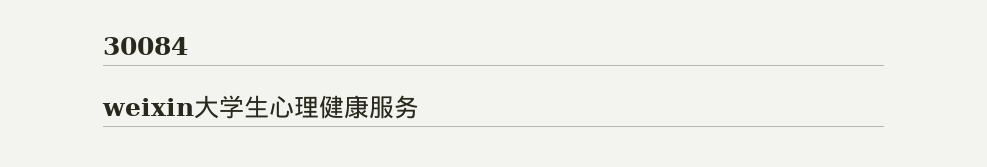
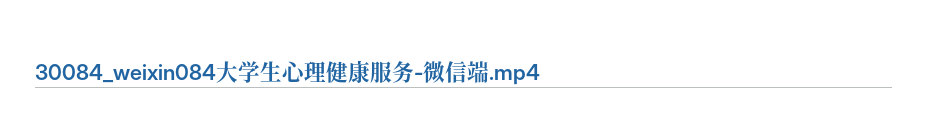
[103,37,188,55] [102,98,194,116] 30084 // weixin -> [35,64,216,83] 30084_weixin084
(419, 107) none -> [414,61,540,85] -微信端.mp4

